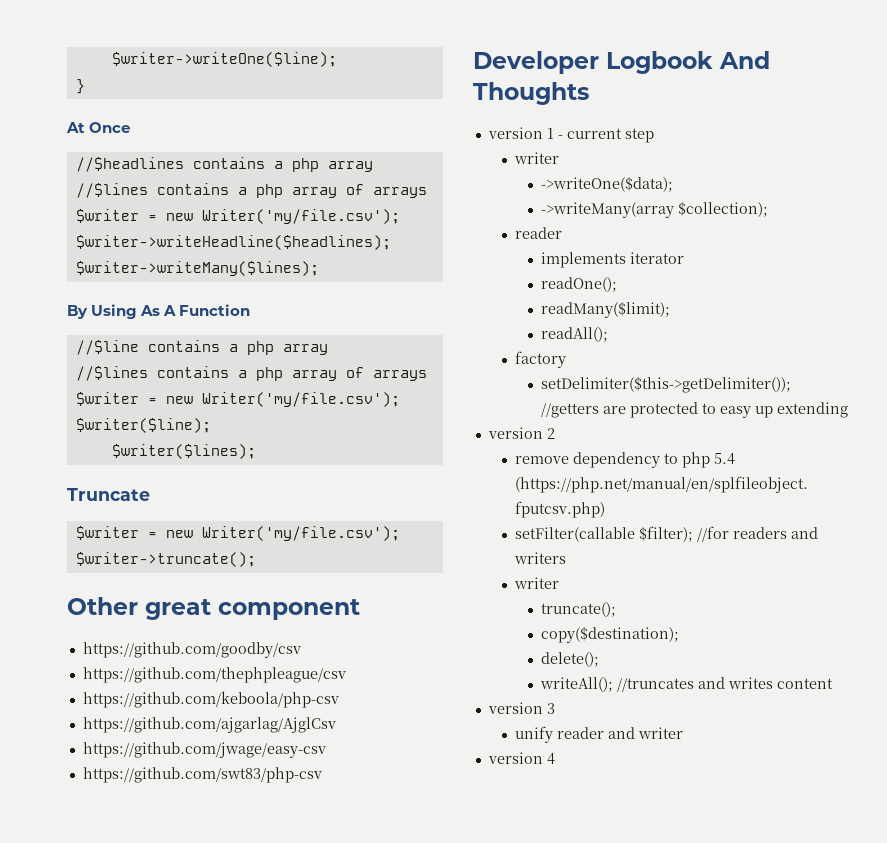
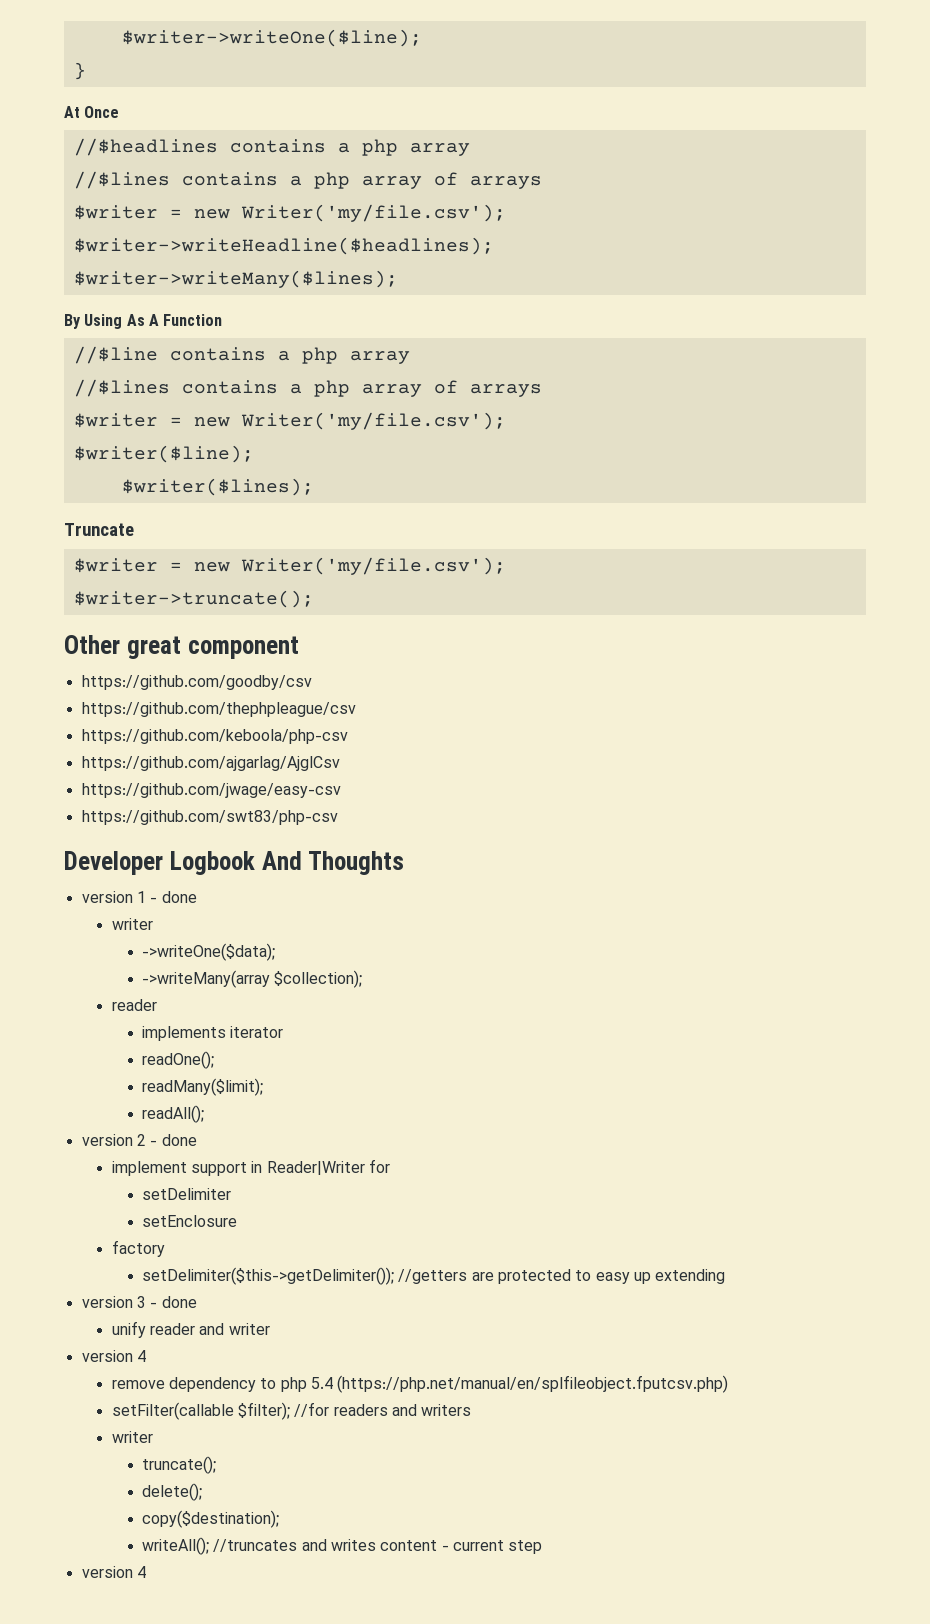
[566,128,654,143] current step -> [161,891,197,903] done
(609, 334) none -> [81,1134,197,1146] [111,1159,391,1176] [142,1188,232,1200] [142,1215,238,1227] // version 2 - done // implement support in Reader|Writer for // setDelimiter // setEnclosure
[546,428,555,439] 2 -> [136,1296,197,1308] [111,1321,270,1338] [81,1350,146,1362] 3 - done // unify reader and writer // version 4
(617, 609) none -> [142,1483,203,1501] // delete();
[541,652,600,667] // delete(); -> (280, 1519) none
[487,702,555,714] [515,726,684,743] // version 3 // unify reader and writer -> [441,1540,543,1554] - current step

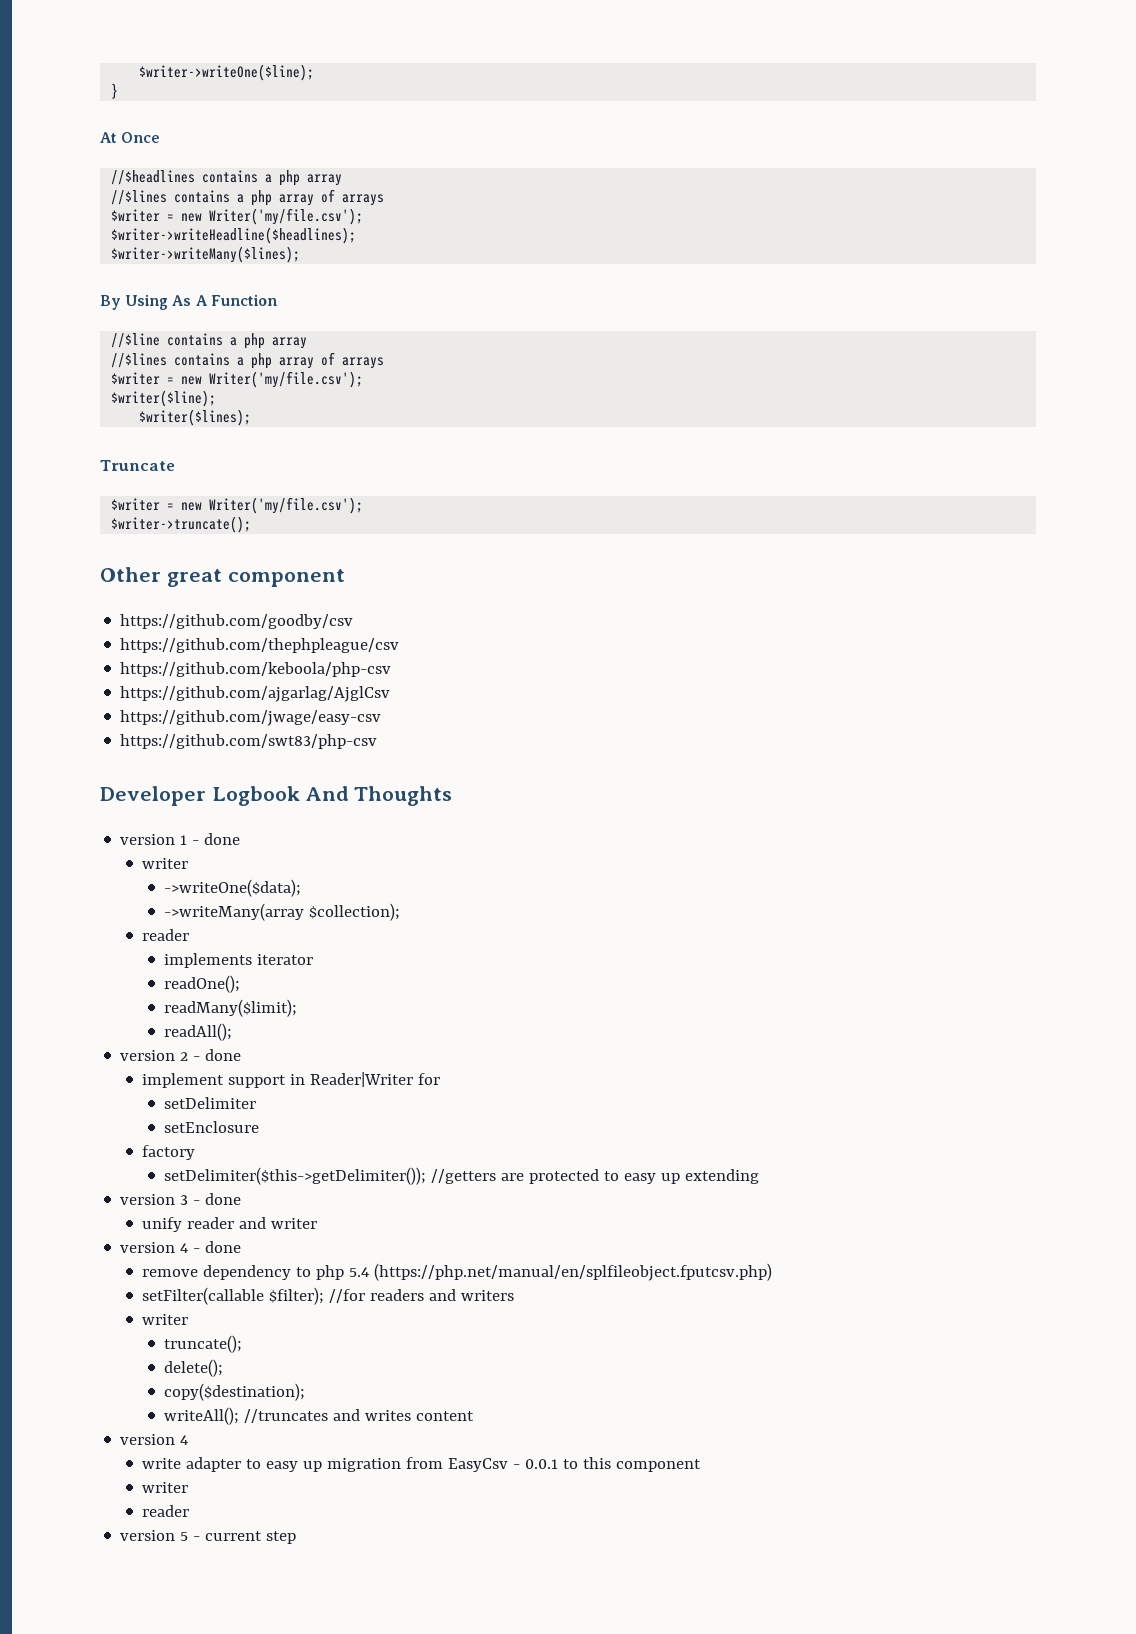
(146, 1356) none -> [193,1241,242,1253] - done
(438, 1545) none -> [120,1434,189,1445] [142,1457,702,1472] [142,1482,189,1493] [142,1505,190,1517] [120,1530,189,1541] // version 4 // write adapter to easy up migration from EasyCsv - 0.0.1 to this component // writer // reader // version 5
[81,1566,146,1578] // version 4 -> (297, 1537) none

